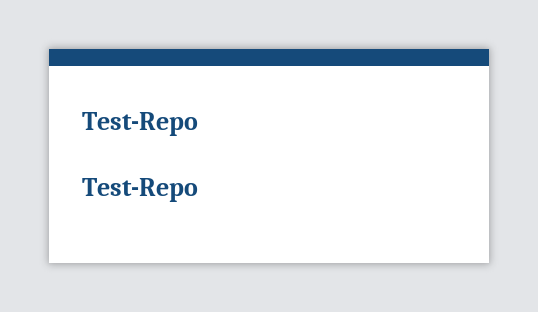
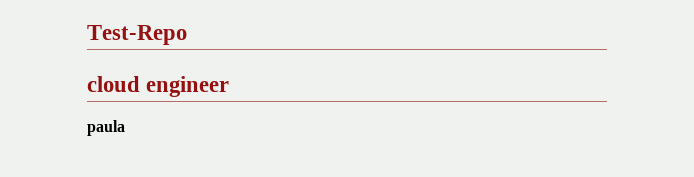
[82,178,198,202] Test-Repo -> [87,76,230,97] [87,120,125,136] cloud engineer // paula

